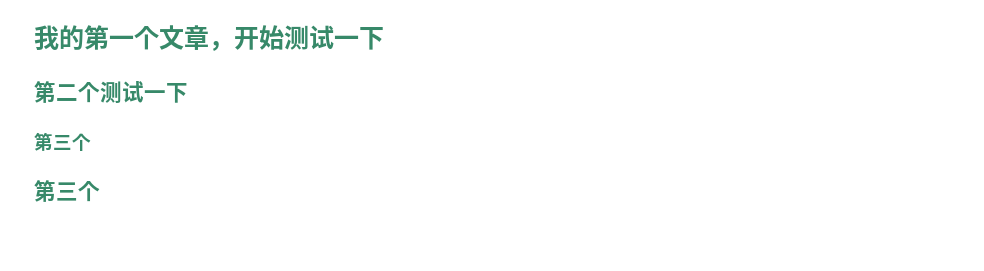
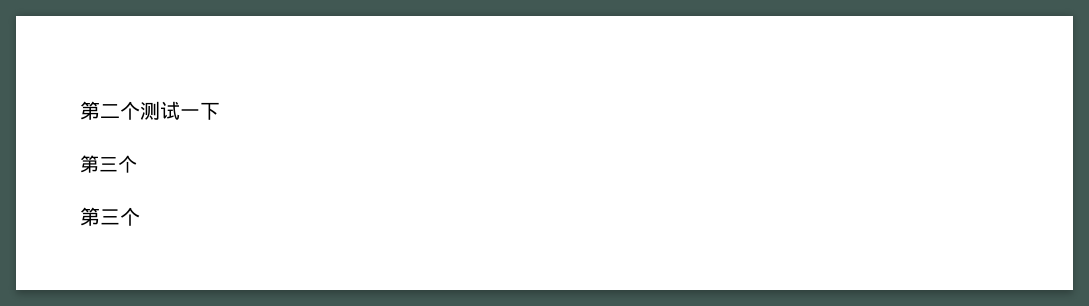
[34,25,384,51] 我的第一个文章，开始测试一下 // -> (80, 110) none

